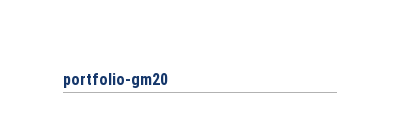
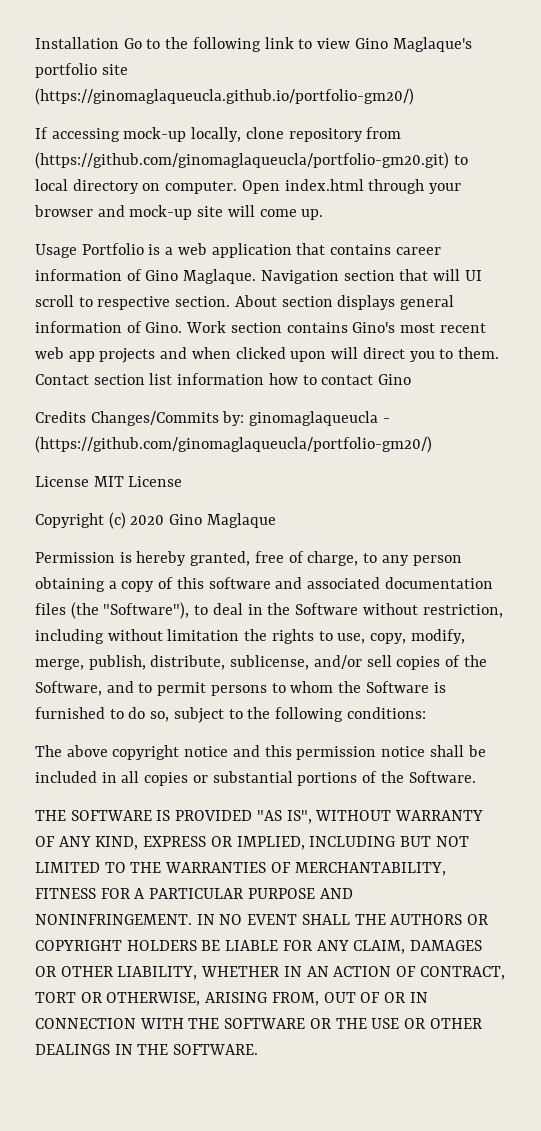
[63,73,168,88] portfolio-gm20 -> [35,37,472,52] [35,63,128,78] [35,88,414,105] [35,127,402,142] [35,152,468,169] [35,179,462,194] [34,205,324,220] [35,243,441,258] [35,269,482,284] [35,295,455,310] [35,321,486,333] [35,347,499,363] [35,373,412,385] [35,411,390,426] [35,436,432,453] [35,476,183,487] [35,512,276,529] [35,551,462,566] [35,577,493,592] [35,602,503,619] [35,629,465,644] [35,655,487,670] [35,681,446,696] [35,707,426,723] [35,745,486,760] [35,771,476,786] [35,810,484,824] [35,836,469,850] [35,862,446,876] [35,888,353,899] [35,914,489,925] [35,940,483,954] [35,966,505,980] [35,992,428,1006] [35,1018,482,1029] [35,1044,259,1055] Installation Go to the following link to view Gino Maglaque's portfolio site (https://ginomaglaqueucla.github.io/portfolio-gm20/) // If accessing mock-up locally, clone repository from (https://github.com/ginomaglaqueucla/portfolio-gm20.git) to local directory on computer. Open index.html through your browser and mock-up site will come up. // Usage Portfolio is a web application that contains career information of Gino Maglaque. Navigation section that will UI scroll to respective section. About section displays general information of Gino. Work section contains Gino's most recent web app projects and when clicked upon will direct you to them. Contact section list information how to contact Gino // Credits Changes/Commits by: ginomaglaqueucla - (https://github.com/ginomaglaqueucla/portfolio-gm20/) // License MIT License // Copyright (c) 2020 Gino Maglaque // Permission is hereby granted, free of charge, to any person obtaining a copy of this software and associated documentation files (the "Software"), to deal in the Software without restriction, including without limitation the rights to use, copy, modify, merge, publish, distribute, sublicense, and/or sell copies of the Software, and to permit persons to whom the Software is furnished to do so, subject to the following conditions: // The above copyright notice and this permission notice shall be included in all copies or substantial portions of the Software. // THE SOFTWARE IS PROVIDED "AS IS", WITHOUT WARRANTY OF ANY KIND, EXPRESS OR IMPLIED, INCLUDING BUT NOT LIMITED TO THE WARRANTIES OF MERCHANTABILITY, FITNESS FOR A PARTICULAR PURPOSE AND NONINFRINGEMENT. IN NO EVENT SHALL THE AUTHORS OR COPYRIGHT HOLDERS BE LIABLE FOR ANY CLAIM, DAMAGES OR OTHER LIABILITY, WHETHER IN AN ACTION OF CONTRACT, TORT OR OTHERWISE, ARISING FROM, OUT OF OR IN CONNECTION WITH THE SOFTWARE OR THE USE OR OTHER DEALINGS IN THE SOFTWARE.

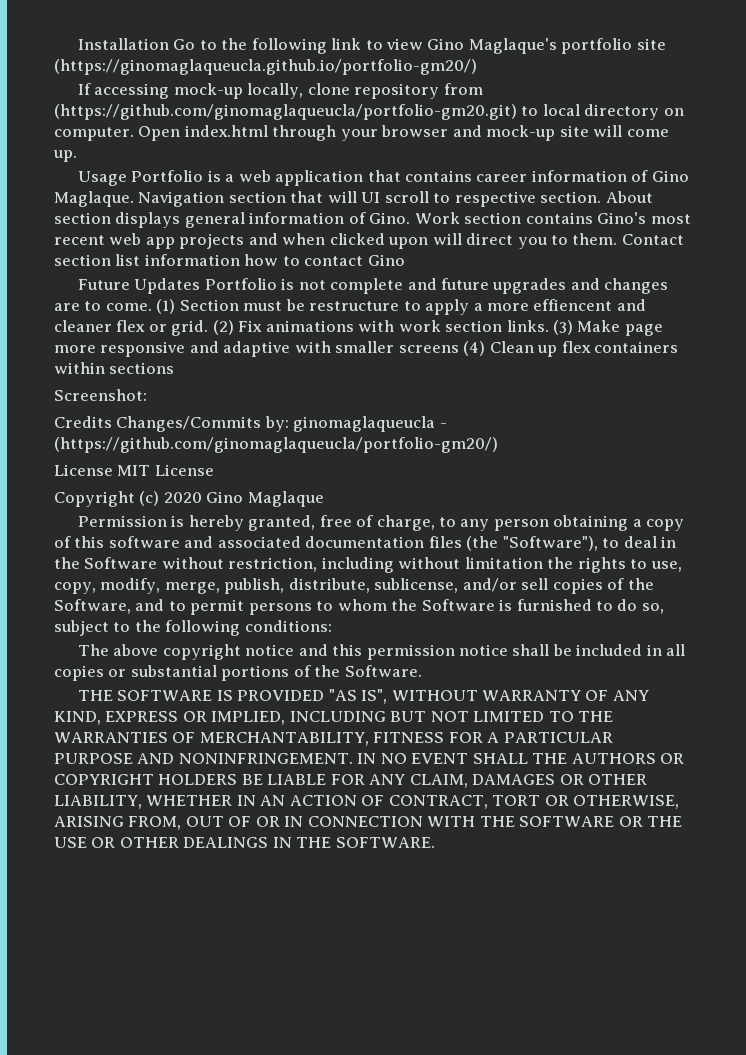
(412, 379) none -> [77,278,669,294] [54,299,646,315] [54,320,663,336] [54,341,679,357] [54,362,175,374] [54,389,147,401] // Future Updates Portfolio is not complete and future upgrades and changes are to come. (1) Section must be restructure to apply a more effiencent and cleaner flex or grid. (2) Fix animations with work section links. (3) Make page more responsive and adaptive with smaller screens (4) Clean up flex containers within sections // Screenshot:

